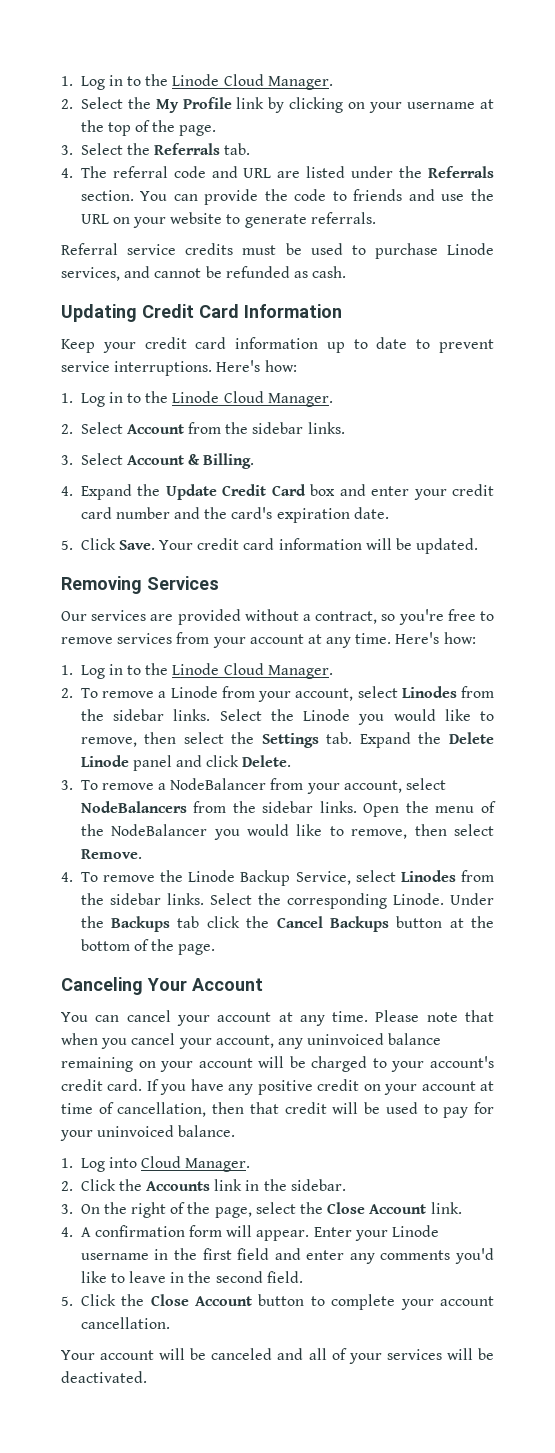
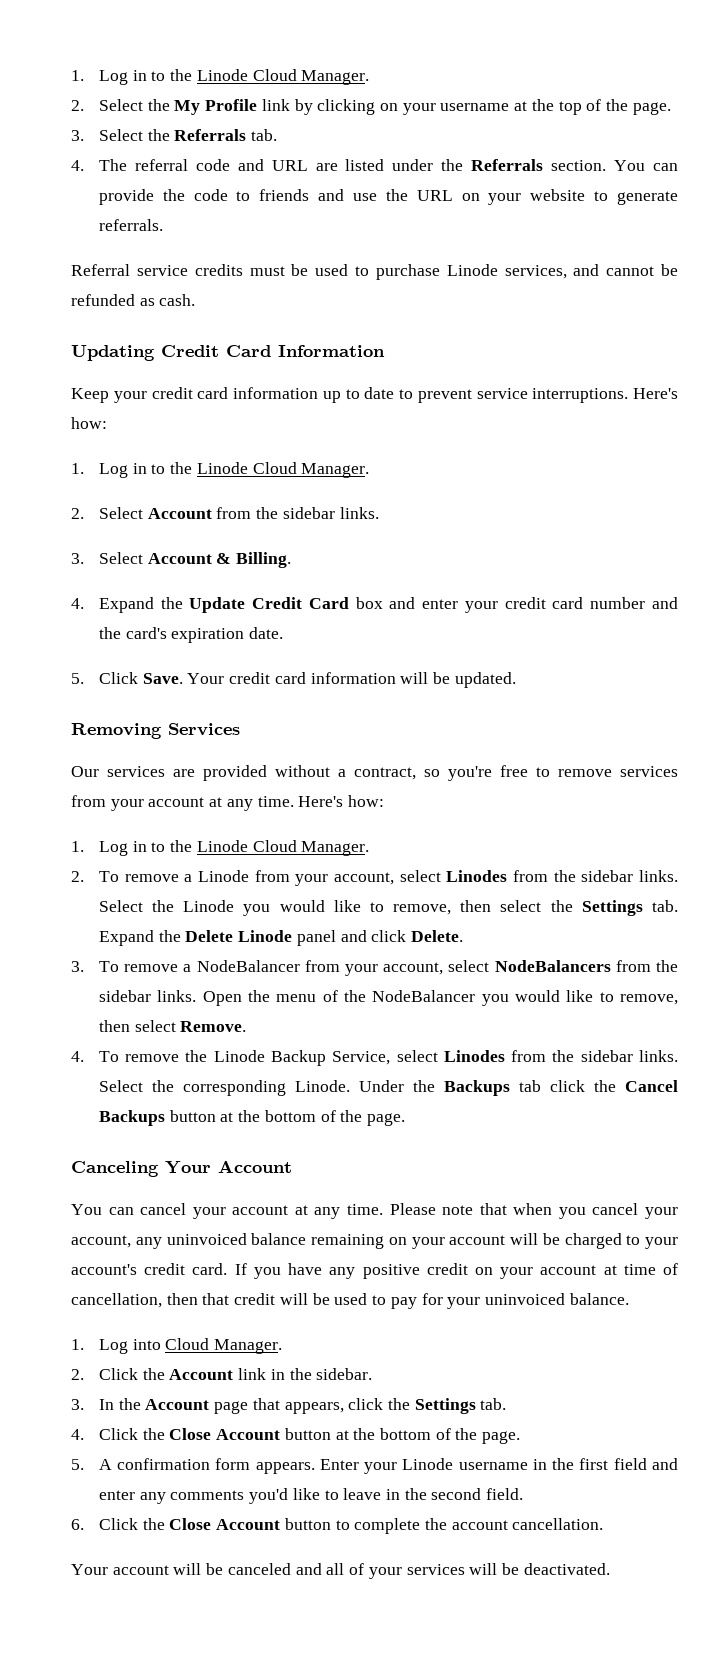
[146,1181,211,1191] Accounts -> [169,1369,234,1380] Account
[80,1202,462,1218] [61,1227,73,1237] On the right of the page, select the Close Account link. // 4. -> [98,1398,507,1414] [71,1428,521,1444] [71,1459,84,1470] In the Account page that appears, click the Settings tab. // 4. Click the Close Account button at the bottom of the page. // 5.
[226,1225,310,1241] will appear. -> [255,1462,315,1474] appears.
[61,1296,73,1306] 5. -> [71,1519,84,1530] 6.
[400,1299,434,1310] your -> [424,1518,447,1530] the

